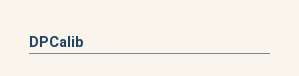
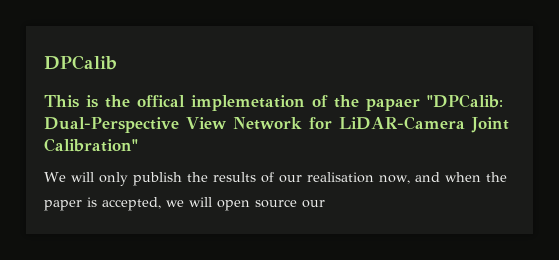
(84, 41) none -> [44,94,503,111] [44,116,509,133] [44,138,138,152] [44,172,507,186] [44,197,325,211] // This is the offical implemetation of the papaer "DPCalib: Dual-Perspective View Network for LiDAR-Camera Joint Calibration" // We will only publish the results of our realisation now, and when the paper is accepted, we will open source our

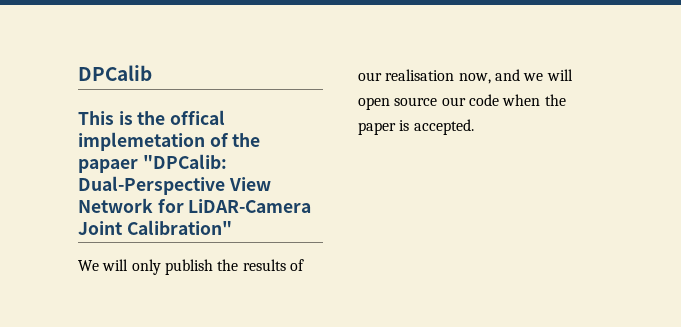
[444,172,507,182] [44,197,161,211] when the paper is accepted, -> (520, 75) none
(325, 204) none -> [468,94,566,106] [358,119,474,135] code when the paper is accepted.

